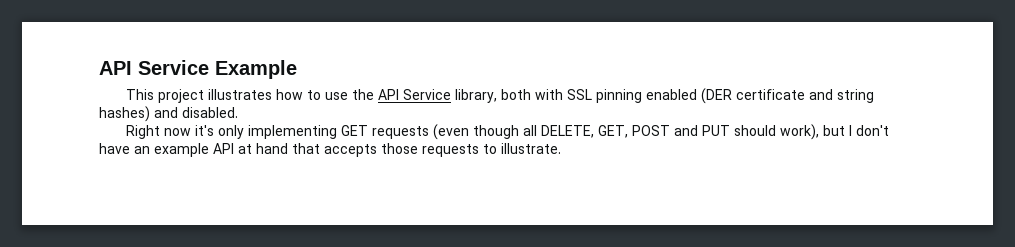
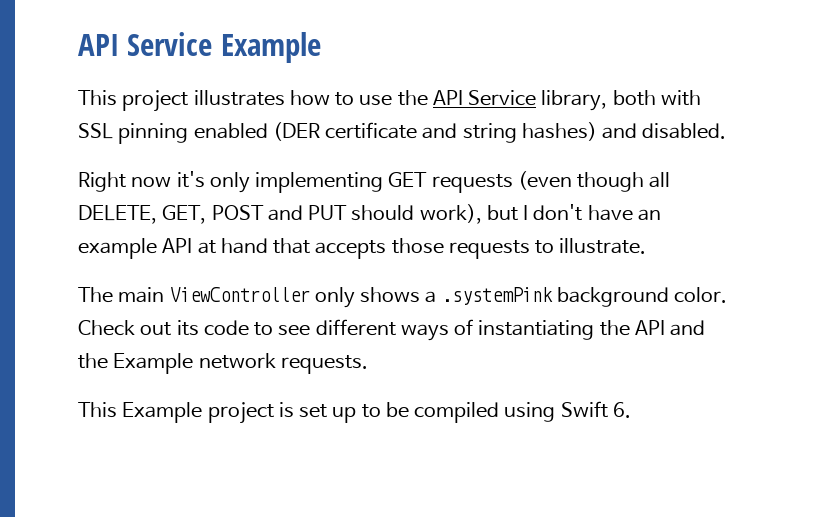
(561, 148) none -> [78,287,728,308] [78,319,706,341] [78,353,368,374] [78,401,631,424] // The main ViewController only shows a .systemPink background color. Check out its code to see different ways of instantiating the API and the Example network requests. // This Example project is set up to be compiled using Swift 6.

